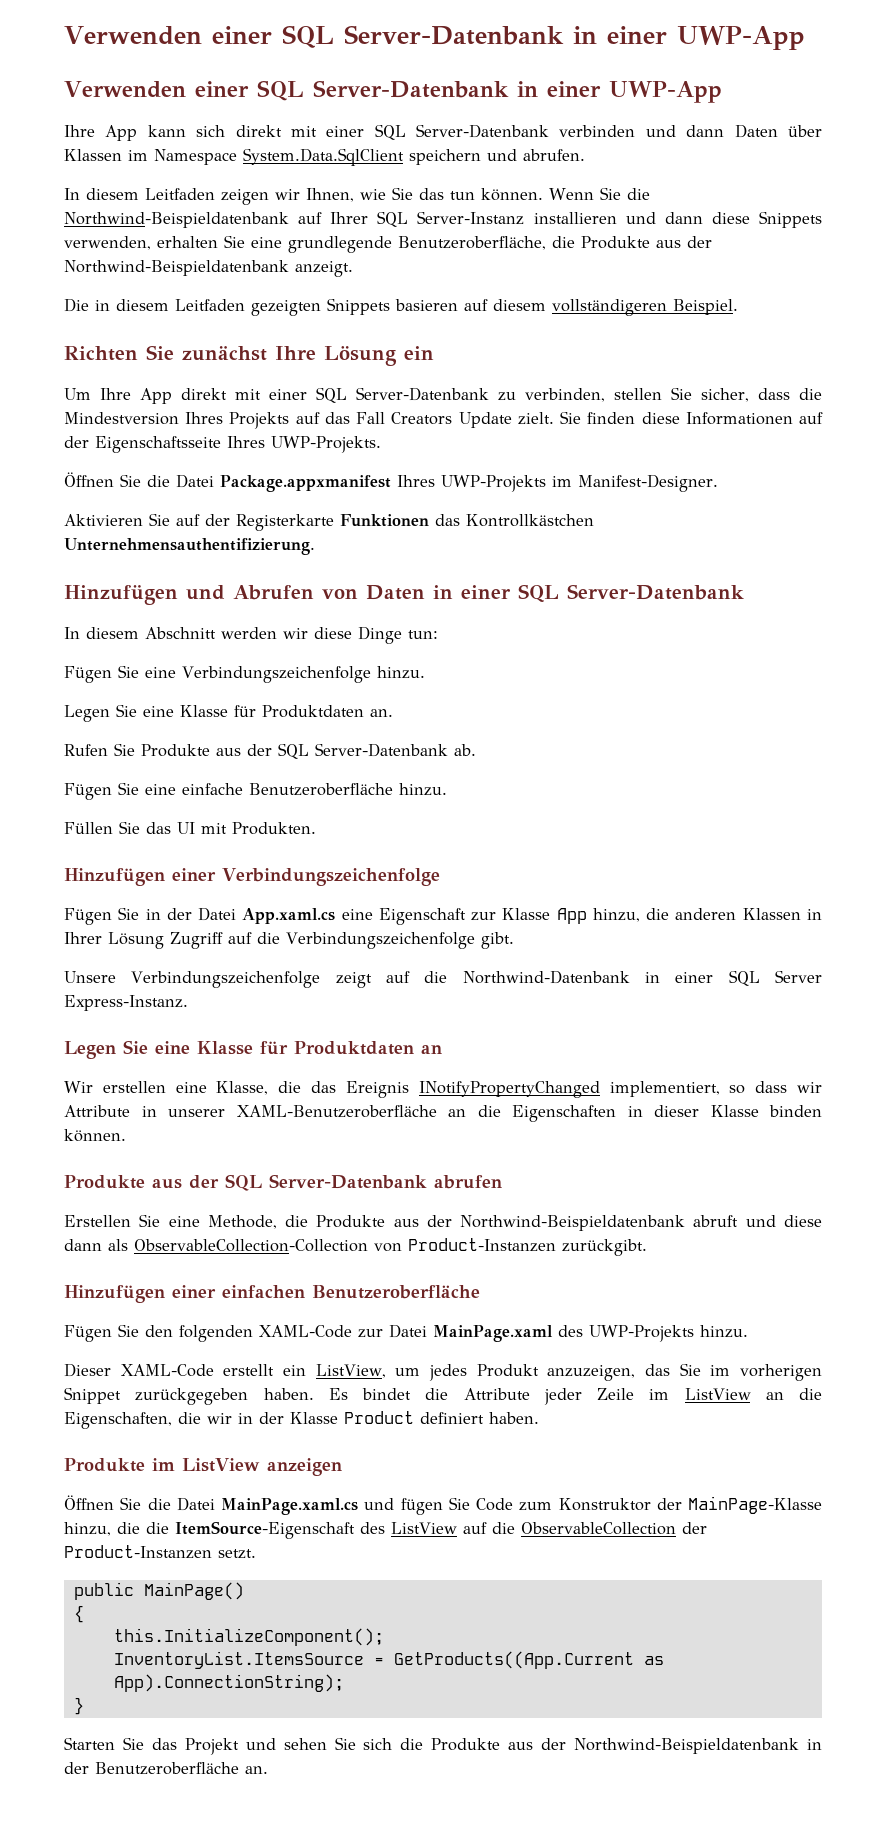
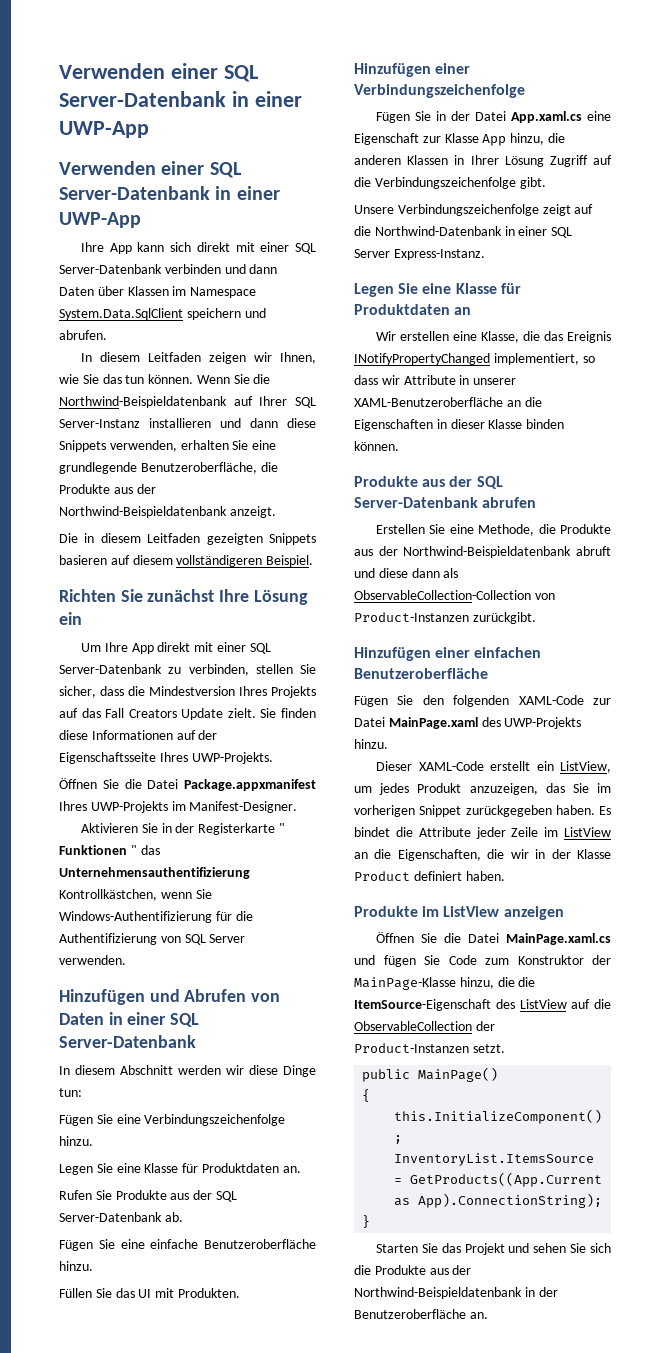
[176,514,200,526] auf -> [161,823,172,833] in
[340,514,594,527] [64,538,315,555] Funktionen das Kontrollkästchen Unternehmensauthentifizierung. -> [278,823,285,833] [59,845,160,855] [59,867,250,879] [59,889,212,901] [59,911,253,923] [59,933,246,945] [59,955,126,965] " Funktionen " das Unternehmensauthentifizierung Kontrollkästchen, wenn Sie Windows-Authentifizierung für die Authentifizierung von SQL Server verwenden.

